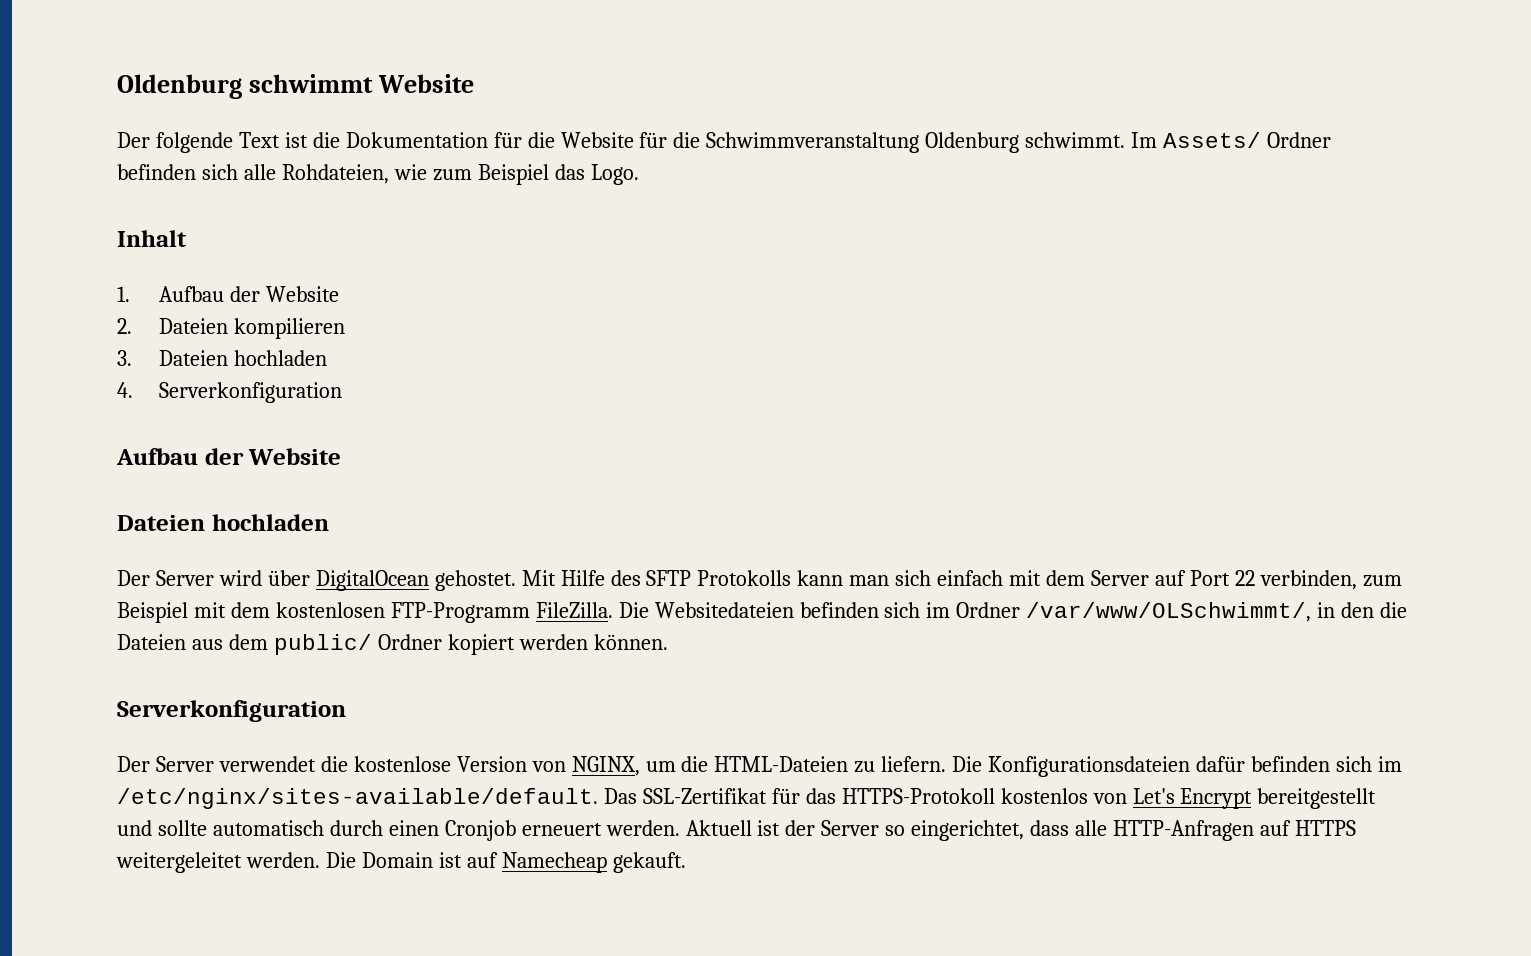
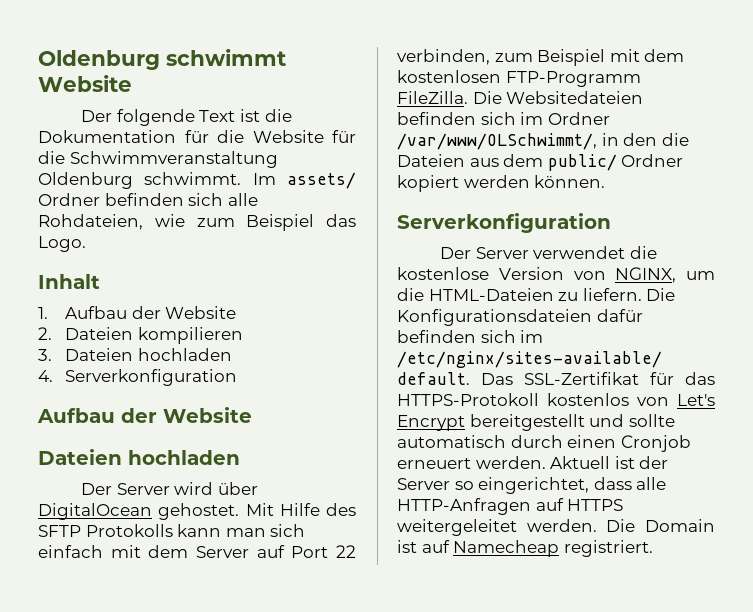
[1163,132,1262,148] Assets/ -> [287,172,356,189] assets/
[612,852,686,873] gekauft. -> [563,540,653,557] registriert.

